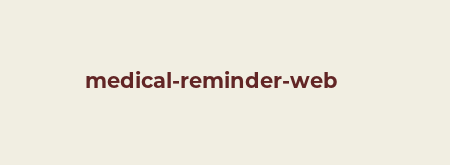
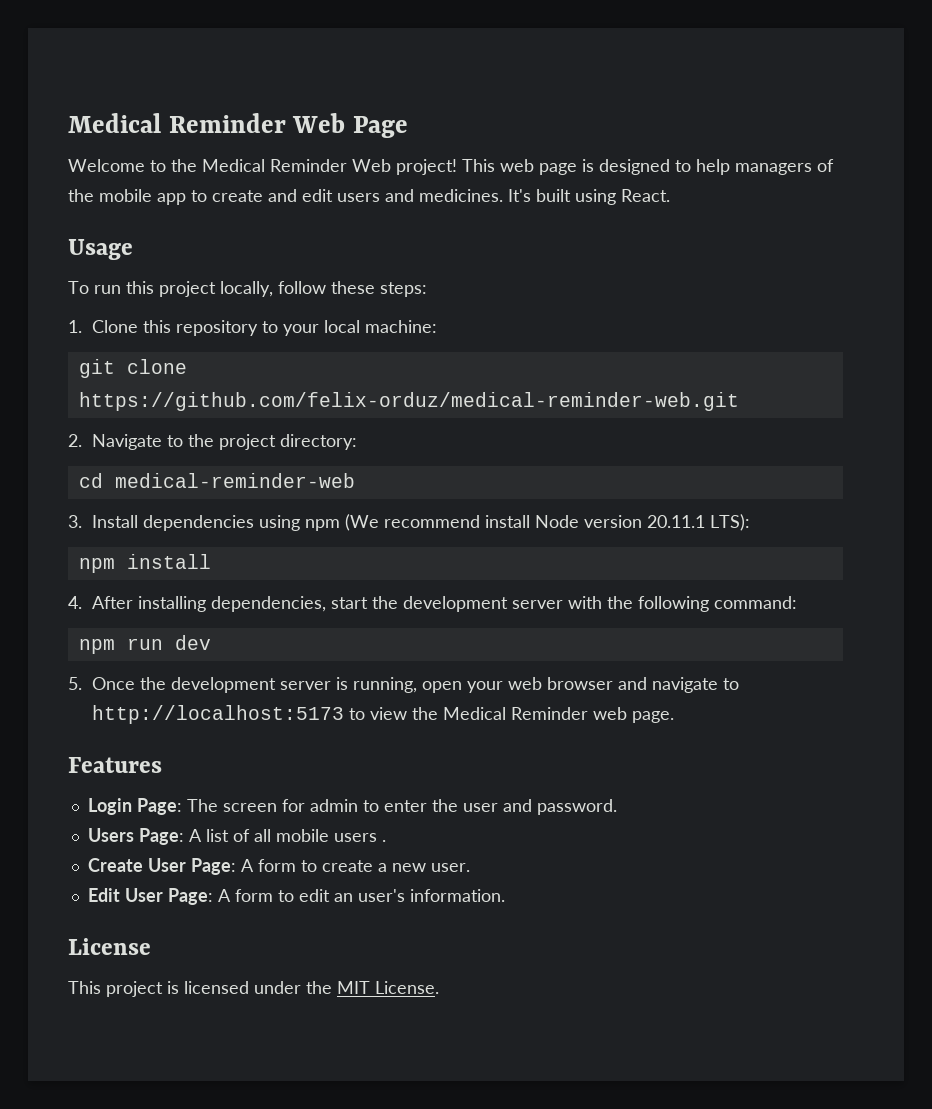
[85,71,337,88] medical-reminder-web -> [68,113,409,138] [68,159,834,175] [68,189,670,205] [68,239,133,260] [68,281,427,297] [68,320,438,336] [78,359,187,378] [78,392,739,411] [68,434,358,450] [78,473,355,488] [68,514,751,531] [78,554,211,573] [68,596,798,612] [78,635,211,654] [68,677,740,693] [92,705,675,724] [68,757,162,773] [87,798,617,815] [87,828,386,845] [87,858,470,875] [87,888,505,905] [68,938,151,955] [68,981,439,997] Medical Reminder Web Page // Welcome to the Medical Reminder Web project! This web page is designed to help managers of the mobile app to create and edit users and medicines. It's built using React. // Usage // To run this project locally, follow these steps: // 1. Clone this repository to your local machine: // git clone https://github.com/felix-orduz/medical-reminder-web.git // 2. Navigate to the project directory: // cd medical-reminder-web // 3. Install dependencies using npm (We recommend install Node version 20.11.1 LTS): // npm install // 4. After installing dependencies, start the development server with the following command: // npm run dev // 5. Once the development server is running, open your web browser and navigate to http://localhost:5173 to view the Medical Reminder web page. // Features // Login Page: The screen for admin to enter the user and password. // Users Page: A list of all mobile users . // Create User Page: A form to create a new user. // Edit User Page: A form to edit an user's information. // License // This project is licensed under the MIT License.

